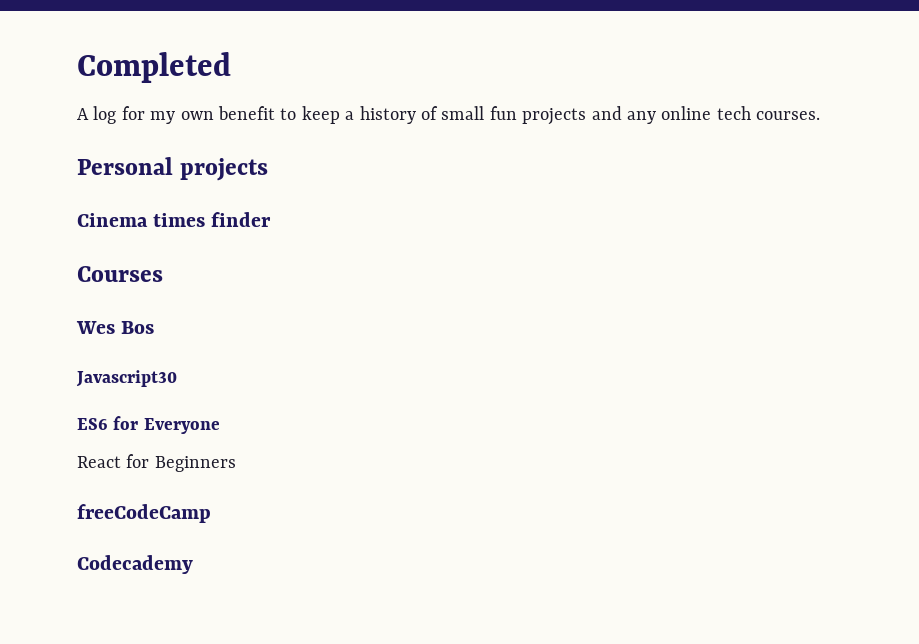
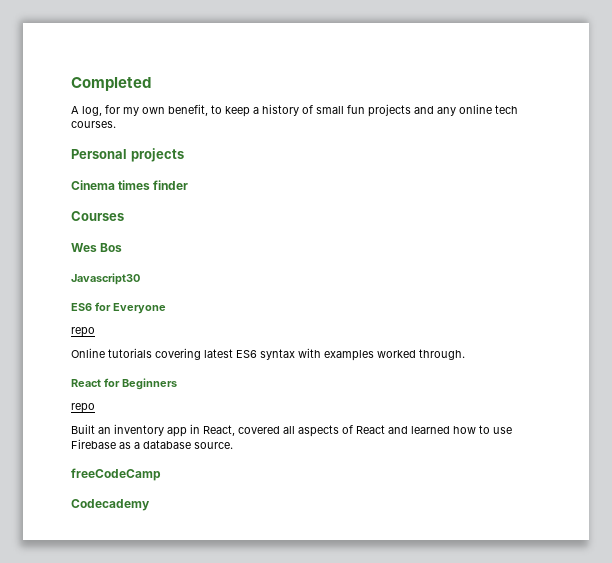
[93,106,117,124] log -> [82,106,102,116] log,
[218,106,275,120] benefit -> [168,104,208,116] benefit,
[77,454,236,472] React for Beginners -> [71,327,95,337] [71,348,465,361] [71,378,177,390] [71,403,95,413] [71,424,512,437] [71,439,233,449] repo // Online tutorials covering latest ES6 syntax with examples worked through. // React for Beginners // repo // Built an inventory app in React, covered all aspects of React and learned how to use Firebase as a database source.

